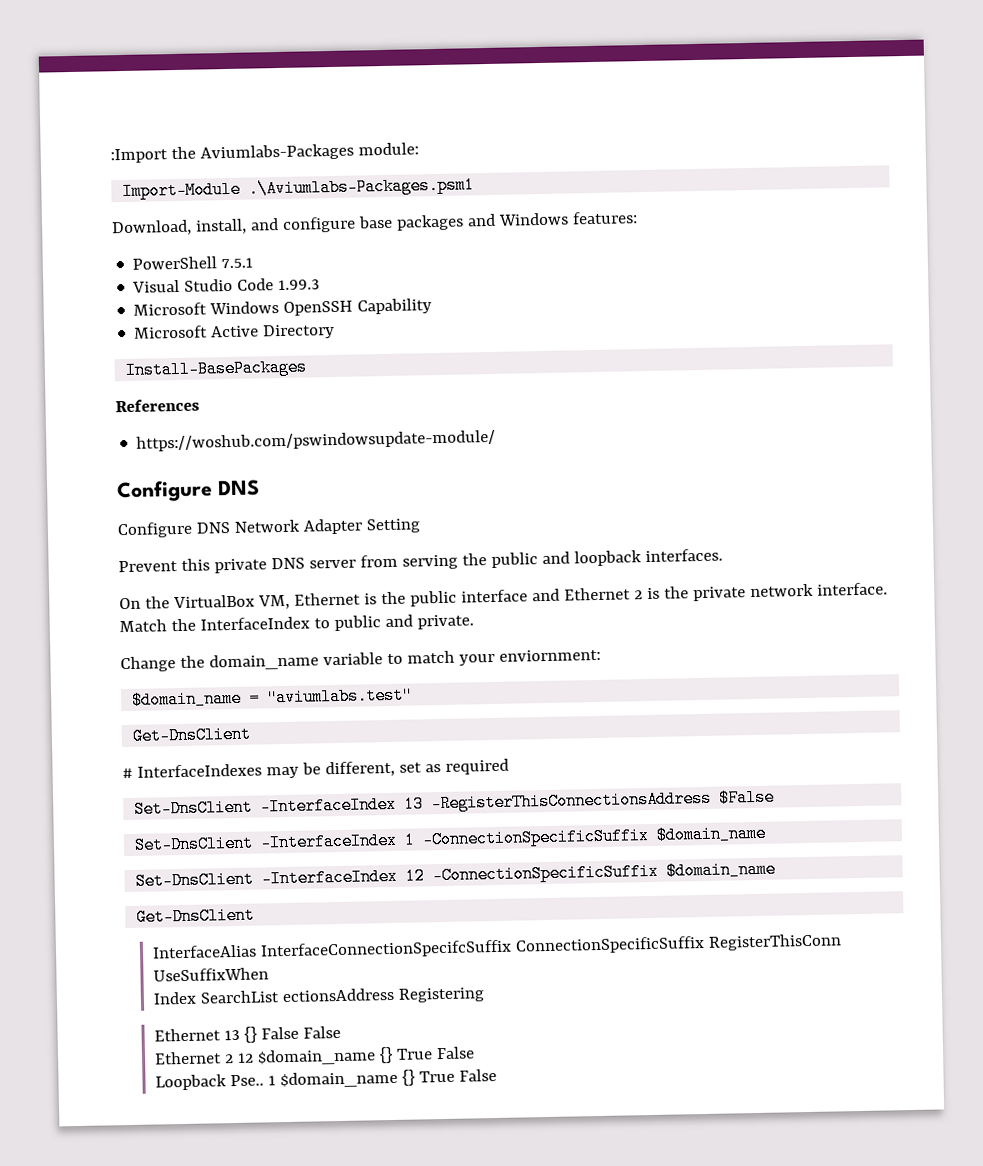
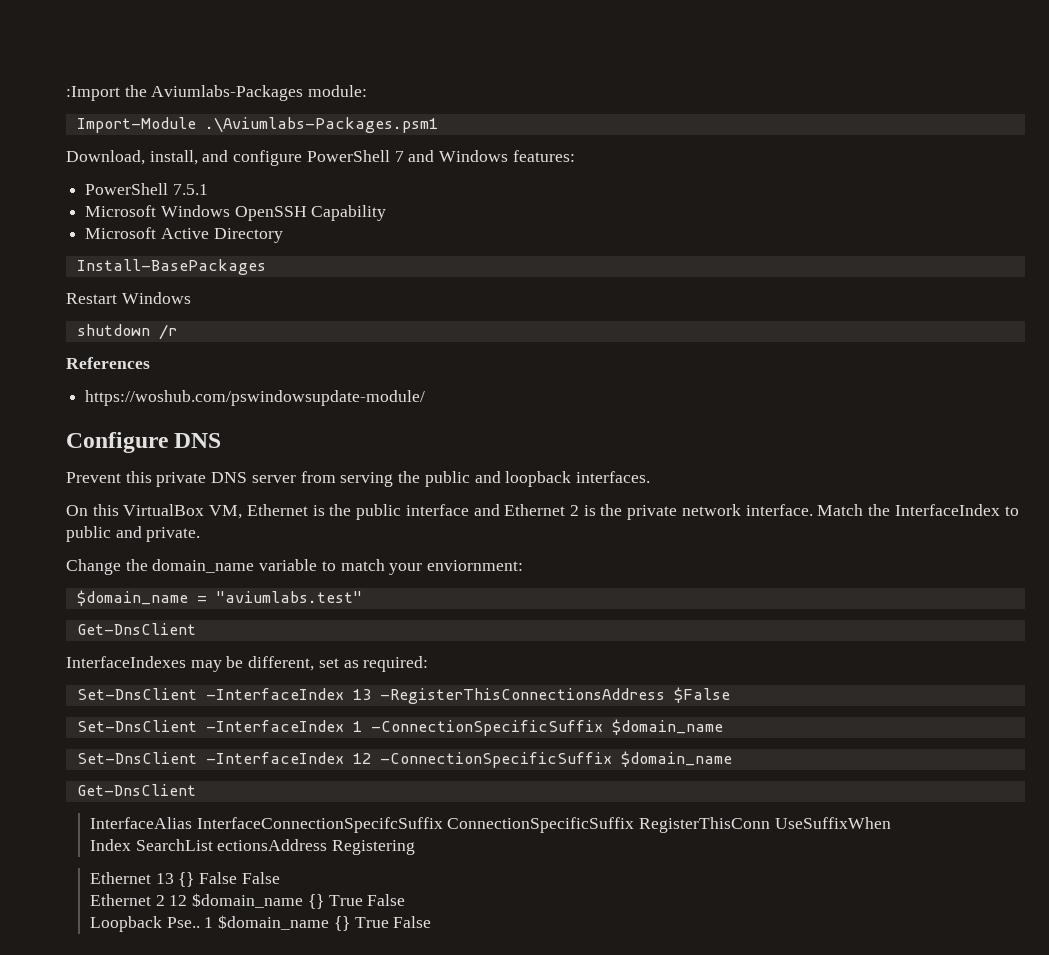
[357,214,464,231] base packages -> [306,150,404,162] PowerShell 7
[132,278,321,293] // Visual Studio Code 1.99.3 -> (208, 189) none
(308, 368) none -> [66,292,191,304] [76,324,177,340] // Restart Windows // shutdown /r
[117,518,421,539] // Configure DNS Network Adapter Setting -> (222, 440) none
[144,596,170,609] the -> [92,504,119,516] this
[122,767,133,779] # -> (196, 629) none
[444,758,509,775] required -> [363,656,429,672] required:

